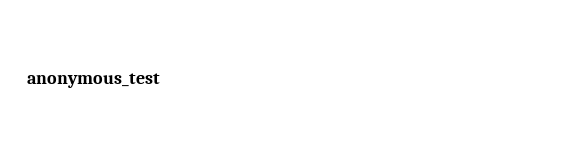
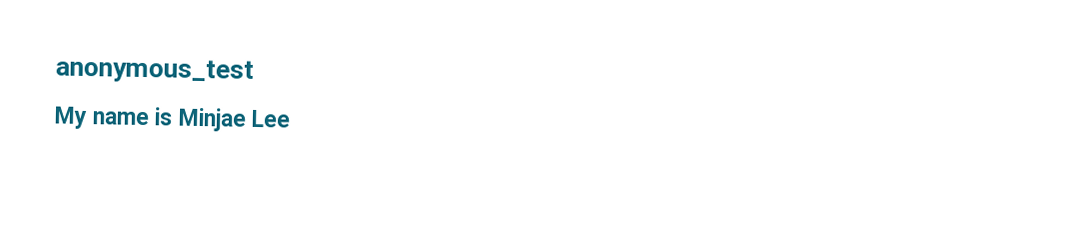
(160, 80) none -> [54,106,291,132] // My name is Minjae Lee

